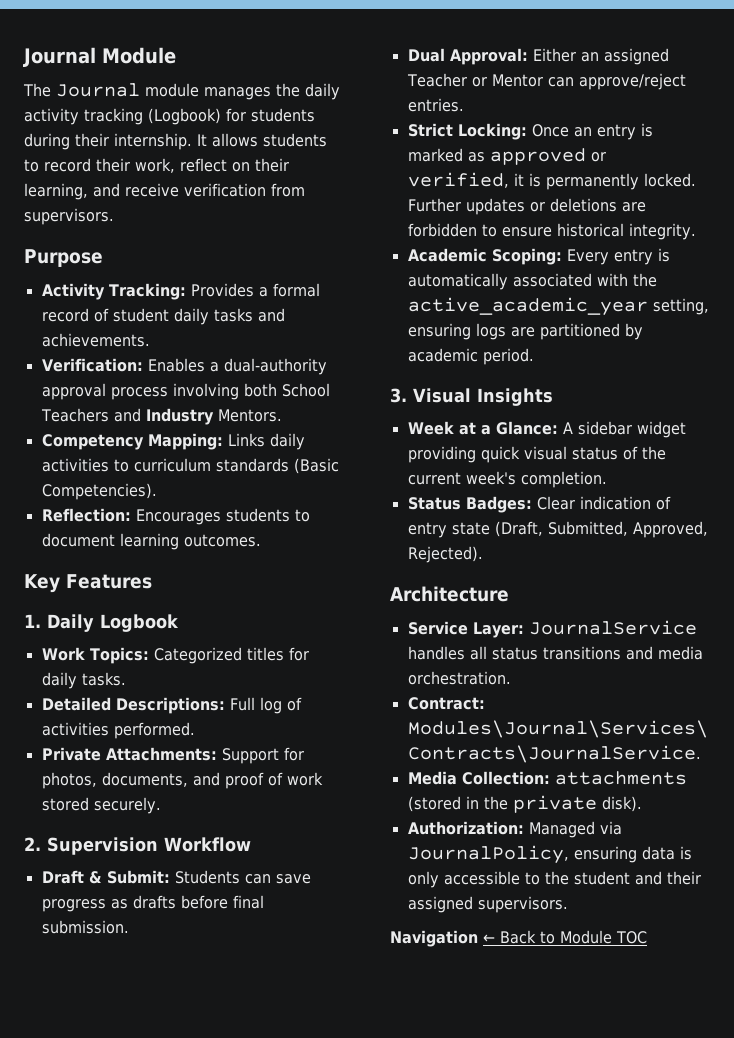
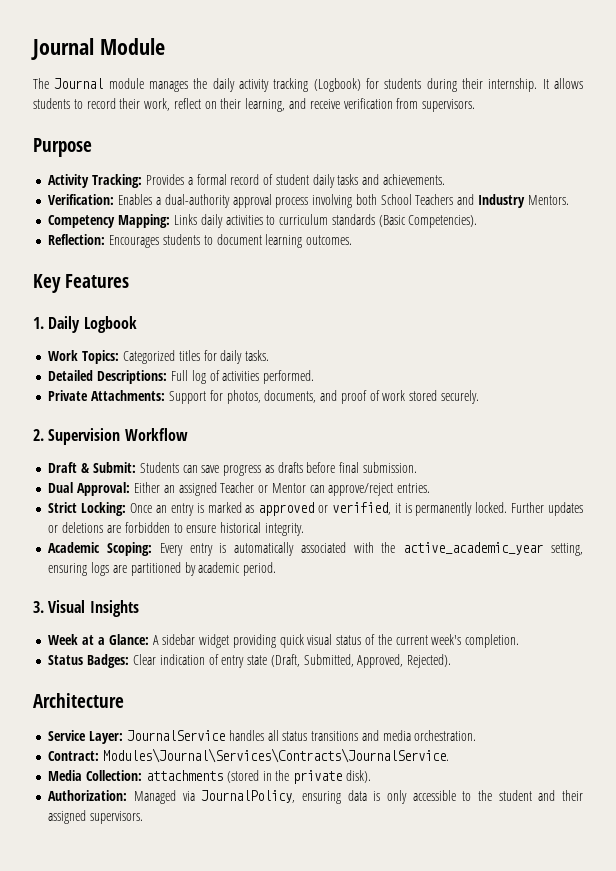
[390,930,647,947] // Navigation ← Back to Module TOC -> (144, 817) none

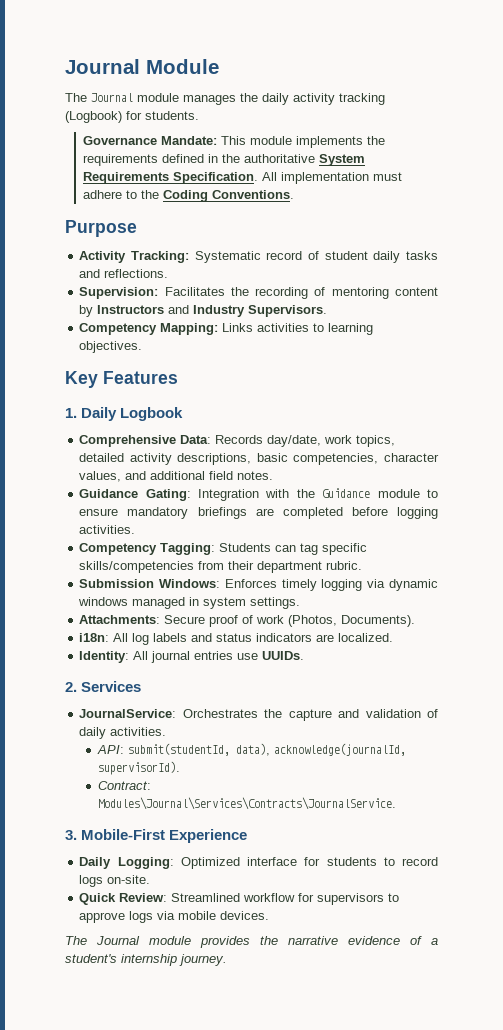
[384,78,583,92] [33,98,476,112] students during their internship. It allows students to record their work, reflect on their learning, and receive verification from supervisors. -> [145,111,199,120] [83,136,386,148] [83,154,366,166] [83,172,403,184] [83,190,295,202] students. // Governance Mandate: This module implements the requirements defined in the authoritative System Requirements Specification. All implementation must adhere to the Coding Conventions.
[145,174,227,185] Provides a formal -> [194,251,261,263] Systematic
[382,174,445,185] [48,194,454,208] achievements. // Verification: Enables a dual-authority approval process involving both School Teachers -> [104,269,169,278] [79,287,438,299] [79,305,165,317] reflections. // Supervision: Facilitates the recording of mentoring content by Instructors
[527,195,569,205] Mentors. -> [248,305,328,317] Supervisors.
[200,214,223,228] daily -> (254, 327) none
[279,214,478,228] [48,234,353,248] curriculum standards (Basic Competencies). // Reflection: Encourages students to document learning outcomes. -> [328,323,374,335] [79,341,143,353] learning objectives.
[48,350,270,364] [48,370,315,384] [48,390,479,404] [33,428,188,445] [48,462,417,476] [48,482,431,496] [48,502,584,516] [48,522,304,536] [48,542,583,556] [48,562,277,576] [33,600,139,617] [48,634,520,648] [48,654,452,668] [33,693,124,708] [48,730,477,744] [48,748,450,763] [48,770,371,784] [48,790,583,804] [48,810,144,824] Work Topics: Categorized titles for daily tasks. // Detailed Descriptions: Full log of activities performed. // Private Attachments: Support for photos, documents, and proof of work stored securely. // 2. Supervision Workflow // Draft & Submit: Students can save progress as drafts before final submission. // Dual Approval: Either an assigned Teacher or Mentor can approve/reject entries. // Strict Locking: Once an entry is marked as approved or verified, it is permanently locked. Further updates or deletions are forbidden to ensure historical integrity. // Academic Scoping: Every entry is automatically associated with the active_academic_year setting, ensuring logs are partitioned by academic period. // 3. Visual Insights // Week at a Glance: A sidebar widget providing quick visual status of the current week's completion. // Status Badges: Clear indication of entry state (Draft, Submitted, Approved, Rejected). // Architecture // Service Layer: JournalService handles all status transitions and media orchestration. // Contract: Modules\Journal\Services\Contracts\JournalService. // Media Collection: attachments (stored in the private disk). // Authorization: Managed via JournalPolicy, ensuring data is only accessible to the student and their assigned supervisors. -> [79,435,396,447] [79,453,439,465] [79,471,274,482] [79,488,438,501] [79,507,438,519] [79,525,136,534] [79,543,368,555] [79,561,363,573] [79,579,438,591] [78,597,301,609] [79,615,416,627] [79,633,394,645] [79,651,305,663] [65,681,142,692] [79,709,438,721] [79,727,167,739] [96,743,406,756] [97,761,180,775] [97,781,151,790] [97,797,396,810] [65,829,248,843] [79,857,438,869] [79,875,151,887] [79,893,400,905] [79,911,270,923] [65,936,438,948] [65,954,227,966] Comprehensive Data: Records day/date, work topics, detailed activity descriptions, basic competencies, character values, and additional field notes. // Guidance Gating: Integration with the Guidance module to ensure mandatory briefings are completed before logging activities. // Competency Tagging: Students can tag specific skills/competencies from their department rubric. // Submission Windows: Enforces timely logging via dynamic windows managed in system settings. // Attachments: Secure proof of work (Photos, Documents). // i18n: All log labels and status indicators are localized. // Identity: All journal entries use UUIDs. // 2. Services // JournalService: Orchestrates the capture and validation of daily activities. // API: submit(studentId, data), acknowledge(journalId, supervisorId). // Contract: Modules\Journal\Services\Contracts\JournalService. // 3. Mobile-First Experience // Daily Logging: Optimized interface for students to record logs on-site. // Quick Review: Streamlined workflow for supervisors to approve logs via mobile devices. // The Journal module provides the narrative evidence of a student's internship journey.

